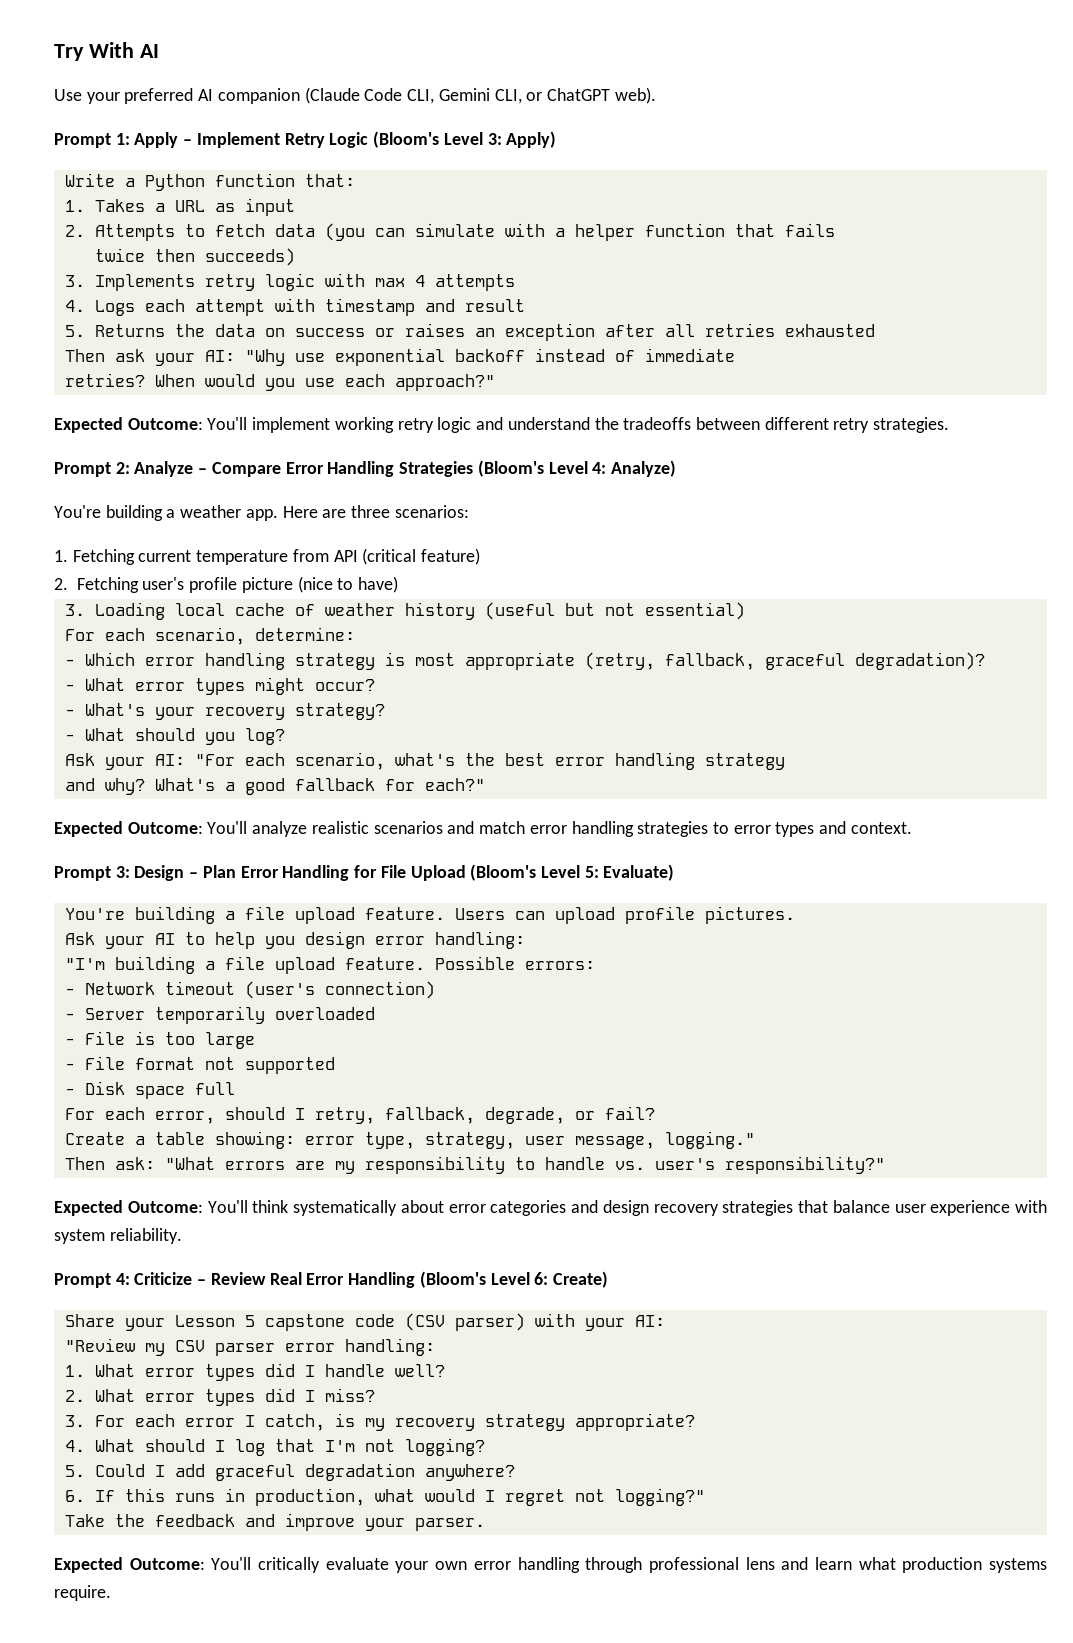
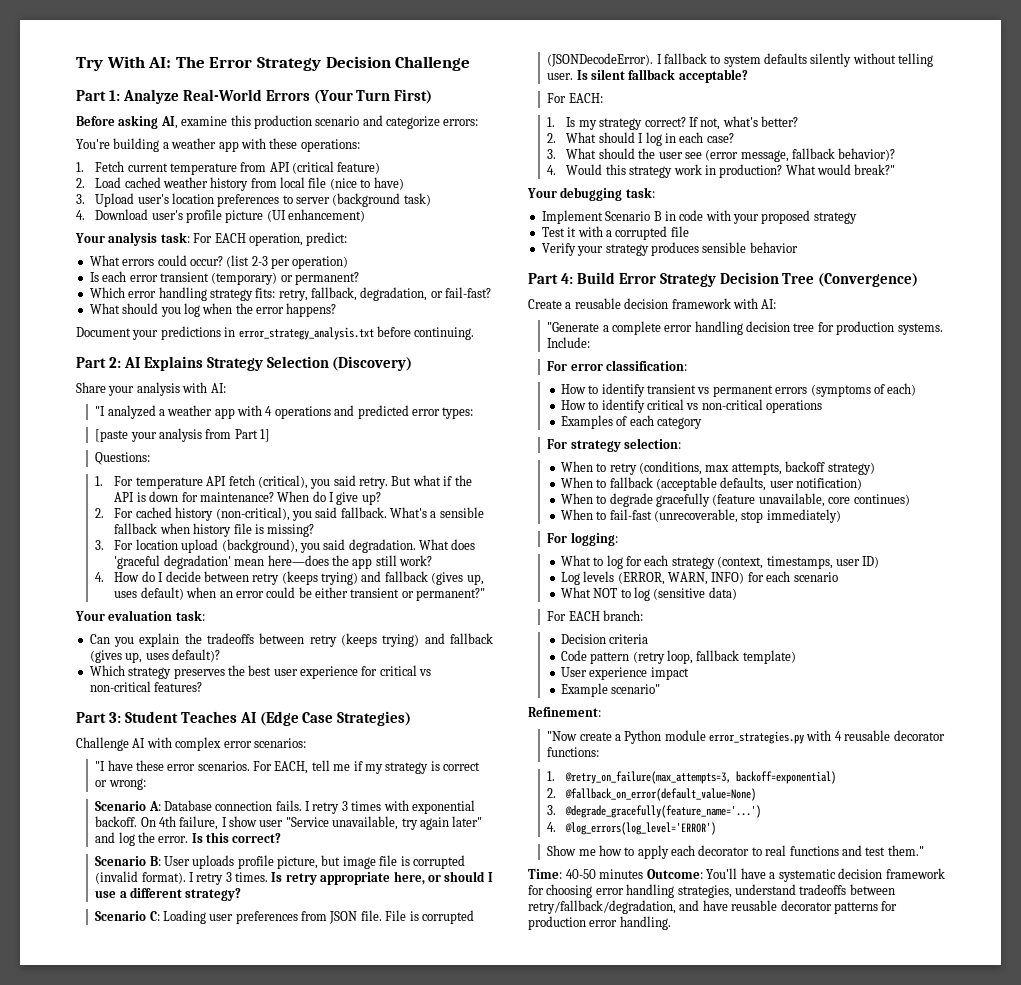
[139,44,159,58] [54,87,656,104] [54,131,557,148] [64,173,355,191] [64,198,295,216] [64,223,835,241] [94,248,295,266] [64,273,515,291] [64,298,525,316] [64,323,875,341] [64,348,735,366] [64,373,495,391] [54,417,950,433] [54,460,676,477] AI // Use your preferred AI companion (Claude Code CLI, Gemini CLI, or ChatGPT web). // Prompt 1: Apply – Implement Retry Logic (Bloom's Level 3: Apply) // Write a Python function that: // 1. Takes a URL as input // 2. Attempts to fetch data (you can simulate with a helper function that fails // twice then succeeds) // 3. Implements retry logic with max 4 attempts // 4. Logs each attempt with timestamp and result // 5. Returns the data on success or raises an exception after all retries exhausted // Then ask your AI: "Why use exponential backoff instead of immediate // retries? When would you use each approach?" // Expected Outcome: You'll implement working retry logic and understand the tradeoffs between different retry strategies. // Prompt 2: Analyze – Compare Error Handling Strategies (Bloom's Level 4: Analyze) -> [148,56,471,71] [76,89,433,104] [76,115,479,129] AI: The Error Strategy Decision Challenge // Part 1: Analyze Real-World Errors (Your Turn First) // Before asking AI, examine this production scenario and categorize errors:
[245,505,469,521] [54,549,135,565] app. Here are three scenarios: // 1. Fetching -> [218,138,360,152] [76,161,125,172] app with these operations: // 1. Fetch
[76,576,399,593] [64,602,745,620] [64,627,355,645] [64,652,985,670] [64,677,375,695] [64,703,385,720] [64,728,285,745] [64,752,785,770] [64,778,485,795] [54,821,912,837] [54,864,675,881] [64,906,795,924] [64,931,525,949] [64,956,595,974] [64,981,435,999] [64,1006,375,1024] [64,1031,255,1049] [64,1056,335,1074] [64,1081,235,1099] [64,1106,655,1124] [64,1131,755,1149] [64,1156,885,1174] [54,1200,1047,1216] [54,1228,182,1244] [54,1271,608,1288] [64,1313,665,1331] [64,1338,435,1356] [64,1363,445,1381] [64,1388,375,1406] [64,1413,695,1431] [64,1438,485,1456] [64,1463,515,1481] [64,1488,705,1506] [64,1513,485,1531] [54,1557,1047,1573] [54,1585,111,1601] Fetching user's profile picture (nice to have) // 3. Loading local cache of weather history (useful but not essential) // For each scenario, determine: // - Which error handling strategy is most appropriate (retry, fallback, graceful degradation)? // - What error types might occur? // - What's your recovery strategy? // - What should you log? // Ask your AI: "For each scenario, what's the best error handling strategy // and why? What's a good fallback for each?" // Expected Outcome: You'll analyze realistic scenarios and match error handling strategies to error types and context. // Prompt 3: Design – Plan Error Handling for File Upload (Bloom's Level 5: Evaluate) // You're building a file upload feature. Users can upload profile pictures. // Ask your AI to help you design error handling: // "I'm building a file upload feature. Possible errors: // - Network timeout (user's connection) // - Server temporarily overloaded // - File is too large // - File format not supported // - Disk space full // For each error, should I retry, fallback, degrade, or fail? // Create a table showing: error type, strategy, user message, logging." // Then ask: "What errors are my responsibility to handle vs. user's responsibility?" // Expected Outcome: You'll think systematically about error categories and design recovery strategies that balance user experience with system reliability. // Prompt 4: Criticize – Review Real Error Handling (Bloom's Level 6: Create) // Share your Lesson 5 capstone code (CSV parser) with your AI: // "Review my CSV parser error handling: // 1. What error types did I handle well? // 2. What error types did I miss? // 3. For each error I catch, is my recovery strategy appropriate? // 4. What should I log that I'm not logging? // 5. Could I add graceful degradation anywhere? // 6. If this runs in production, what would I regret not logging?" // Take the feedback and improve your parser. // Expected Outcome: You'll critically evaluate your own error handling through professional lens and learn what production systems require. -> [95,177,404,191] [76,193,431,207] [76,209,366,223] [75,232,348,246] [89,255,349,269] [89,271,359,285] [89,287,492,301] [89,303,337,317] [76,326,475,340] [76,356,413,371] [76,382,226,396] [95,405,474,419] [95,428,271,442] [95,452,151,465] [95,475,472,489] [114,491,381,505] [95,507,484,521] [114,523,315,537] [95,539,476,553] [114,555,433,569] [95,571,484,585] [114,587,486,601] [75,610,205,621] [89,633,493,647] [89,649,220,663] [89,665,432,679] [89,681,203,692] [76,711,412,726] [76,737,306,751] [95,760,481,774] [95,778,146,790] [95,800,475,814] [95,816,483,830] [95,832,282,846] [95,855,465,869] [95,871,493,885] [95,887,242,901] [95,910,474,924] [547,53,934,67] [547,69,748,83] [547,93,603,103] [547,116,799,130] [547,132,734,146] [547,148,896,162] [547,164,896,178] [527,187,655,201] [541,210,857,224] [541,226,689,240] [541,242,798,256] [528,272,919,287] [528,298,777,309] [547,321,943,335] [547,337,591,348] [547,360,687,371] [560,383,917,397] [560,399,823,413] [560,415,703,429] [547,438,681,452] [560,461,875,475] [560,477,863,491] [560,493,910,507] [560,509,841,523] [547,532,618,546] [560,555,880,569] [560,571,838,585] [560,587,737,601] [547,610,643,621] [560,634,649,644] [560,650,796,664] [560,667,689,680] [560,683,661,697] [528,707,601,717] [547,730,945,744] [547,747,600,757] [547,771,837,784] [547,788,757,801] [547,805,762,818] [547,822,717,835] [547,845,924,859] [528,868,945,882] [528,884,895,898] [528,900,898,914] [528,916,671,930] Load cached weather history from local file (nice to have) // 3. Upload user's location preferences to server (background task) // 4. Download user's profile picture (UI enhancement) // Your analysis task: For EACH operation, predict: // What errors could occur? (list 2-3 per operation) // Is each error transient (temporary) or permanent? // Which error handling strategy fits: retry, fallback, degradation, or fail-fast? // What should you log when the error happens? // Document your predictions in error_strategy_analysis.txt before continuing. // Part 2: AI Explains Strategy Selection (Discovery) // Share your analysis with AI: // "I analyzed a weather app with 4 operations and predicted error types: // [paste your analysis from Part 1] // Questions: // 1. For temperature API fetch (critical), you said retry. But what if the API is down for maintenance? When do I give up? // 2. For cached history (non-critical), you said fallback. What's a sensible fallback when history file is missing? // 3. For location upload (background), you said degradation. What does 'graceful degradation' mean here—does the app still work? // 4. How do I decide between retry (keeps trying) and fallback (gives up, uses default) when an error could be either transient or permanent?" // Your evaluation task: // Can you explain the tradeoffs between retry (keeps trying) and fallback (gives up, uses default)? // Which strategy preserves the best user experience for critical vs non-critical features? // Part 3: Student Teaches AI (Edge Case Strategies) // Challenge AI with complex error scenarios: // "I have these error scenarios. For EACH, tell me if my strategy is correct or wrong: // Scenario A: Database connection fails. I retry 3 times with exponential backoff. On 4th failure, I show user "Service unavailable, try again later" and log the error. Is this correct? // Scenario B: User uploads profile picture, but image file is corrupted (invalid format). I retry 3 times. Is retry appropriate here, or should I use a different strategy? // Scenario C: Loading user preferences from JSON file. File is corrupted (JSONDecodeError). I fallback to system defaults silently without telling user. Is silent fallback acceptable? // For EACH: // 1. Is my strategy correct? If not, what's better? // 2. What should I log in each case? // 3. What should the user see (error message, fallback behavior)? // 4. Would this strategy work in production? What would break?" // Your debugging task: // Implement Scenario B in code with your proposed strategy // Test it with a corrupted file // Verify your strategy produces sensible behavior // Part 4: Build Error Strategy Decision Tree (Convergence) // Create a reusable decision framework with AI: // "Generate a complete error handling decision tree for production systems. Include: // For error classification: // How to identify transient vs permanent errors (symptoms of each) // How to identify critical vs non-critical operations // Examples of each category // For strategy selection: // When to retry (conditions, max attempts, backoff strategy) // When to fallback (acceptable defaults, user notification) // When to degrade gracefully (feature unavailable, core continues) // When to fail-fast (unrecoverable, stop immediately) // For logging: // What to log for each strategy (context, timestamps, user ID) // Log levels (ERROR, WARN, INFO) for each scenario // What NOT to log (sensitive data) // For EACH branch: // Decision criteria // Code pattern (retry loop, fallback template) // User experience impact // Example scenario" // Refinement: // "Now create a Python module error_strategies.py with 4 reusable decorator functions: // 1. @retry_on_failure(max_attempts=3, backoff=exponential) // 2. @fallback_on_error(default_value=None) // 3. @degrade_gracefully(feature_name='...') // 4. @log_errors(log_level='ERROR') // Show me how to apply each decorator to real functions and test them." // Time: 40-50 minutes Outcome: You'll have a systematic decision framework for choosing error handling strategies, understand tradeoffs between retry/fallback/degradation, and have reusable decorator patterns for production error handling.

